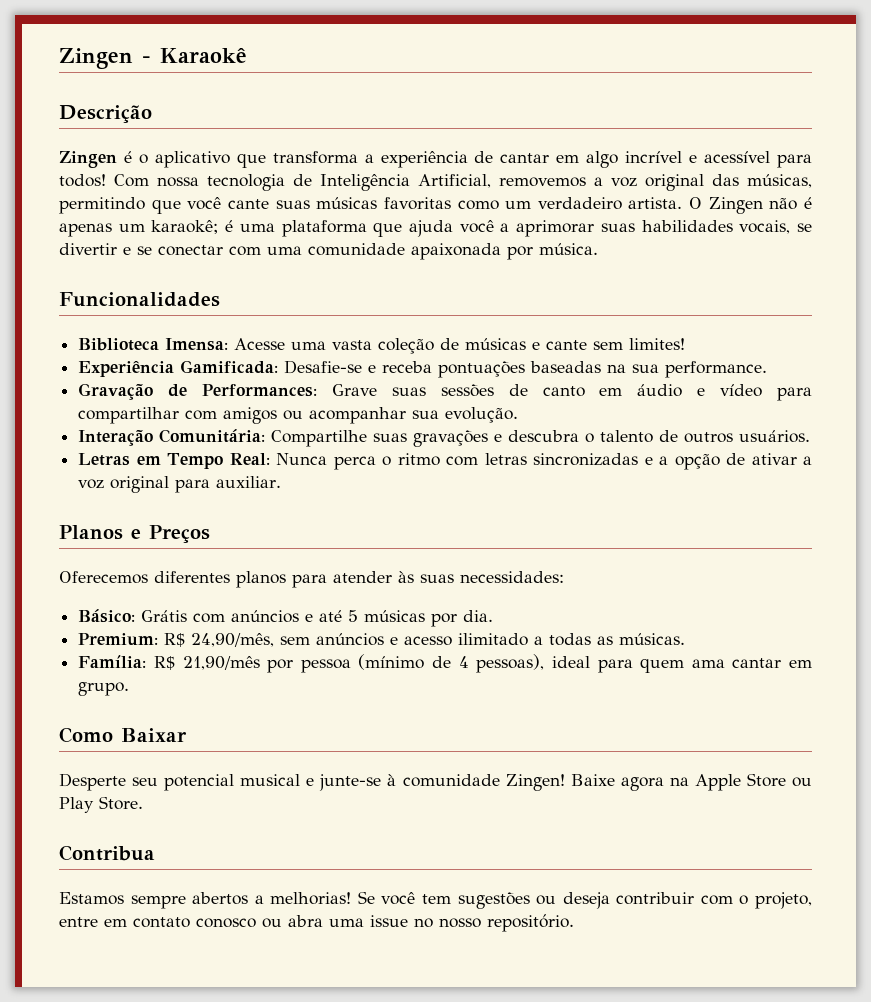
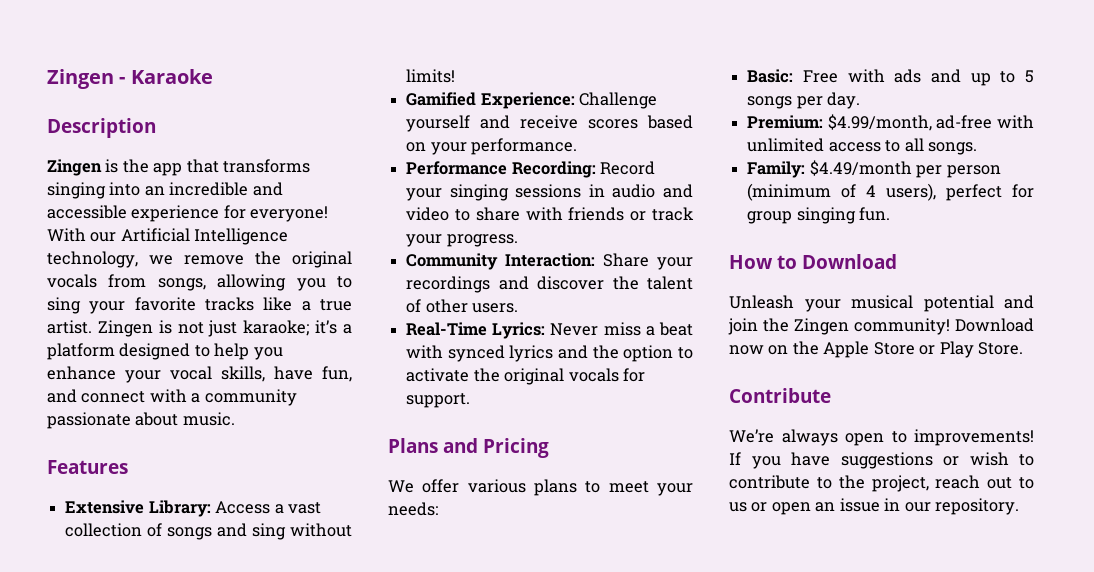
[160,48,247,63] [59,105,152,123] [59,151,812,168] [59,174,812,191] [59,197,812,214] [59,220,812,237] [59,243,598,260] [59,292,220,307] [78,338,686,354] [78,360,768,378] [78,383,813,401] [78,407,519,424] [78,429,811,447] [78,453,812,470] [78,476,282,493] [59,525,210,543] [59,571,564,588] [78,609,494,627] [78,633,686,647] [78,654,812,673] [78,682,130,696] [59,727,187,743] [59,773,689,791] Karaokê // Descrição // Zingen é o aplicativo que transforma a experiência de cantar em algo incrível e acessível para todos! Com nossa tecnologia de Inteligência Artificial, removemos a voz original das músicas, permitindo que você cante suas músicas favoritas como um verdadeiro artista. O Zingen não é apenas um karaokê; é uma plataforma que ajuda você a aprimorar suas habilidades vocais, se divertir e se conectar com uma comunidade apaixonada por música. // Funcionalidades // Biblioteca Imensa: Acesse uma vasta coleção de músicas e cante sem limites! // Experiência Gamificada: Desafie-se e receba pontuações baseadas na sua performance. // Gravação de Performances: Grave suas sessões de canto em áudio e vídeo para compartilhar com amigos ou acompanhar sua evolução. // Interação Comunitária: Compartilhe suas gravações e descubra o talento de outros usuários. // Letras em Tempo Real: Nunca perca o ritmo com letras sincronizadas e a opção de ativar a voz original para auxiliar. // Planos e Preços // Oferecemos diferentes planos para atender às suas necessidades: // Básico: Grátis com anúncios e até 5 músicas por dia. // Premium: R$ 24,90/mês, sem anúncios e acesso ilimitado a todas as músicas. // Família: R$ 21,90/mês por pessoa (mínimo de 4 pessoas), ideal para quem ama cantar em grupo. // Como Baixar // Desperte seu potencial musical e junte-se à comunidade Zingen! Baixe agora na -> [130,69,213,84] [47,118,156,138] [47,159,311,176] [47,182,283,199] [47,205,329,222] [47,228,289,245] [47,251,352,268] [47,274,352,291] [47,297,352,314] [47,320,352,337] [47,343,283,360] [47,366,352,383] [47,389,297,406] [47,412,235,429] [47,460,128,474] [65,500,321,517] [65,523,352,540] [406,69,456,83] [406,92,658,109] [406,115,693,132] [406,138,578,155] [406,161,656,178] [406,184,693,201] [406,207,694,221] [406,234,518,247] [406,253,693,270] [406,276,693,293] [406,299,519,313] [406,322,693,339] [406,345,693,362] [406,368,645,385] [406,393,471,408] [388,438,549,458] [388,479,693,496] [388,502,438,516] [747,69,1034,86] [747,92,861,109] [747,114,1034,131] [747,138,977,155] [747,160,1001,178] [747,183,1034,201] [747,207,891,224] [729,254,897,269] [729,295,1034,312] [728,318,1034,335] [729,341,819,355] Karaoke // Description // Zingen is the app that transforms singing into an incredible and accessible experience for everyone! With our Artificial Intelligence technology, we remove the original vocals from songs, allowing you to sing your favorite tracks like a true artist. Zingen is not just karaoke; it’s a platform designed to help you enhance your vocal skills, have fun, and connect with a community passionate about music. // Features // Extensive Library: Access a vast collection of songs and sing without limits! // Gamified Experience: Challenge yourself and receive scores based on your performance. // Performance Recording: Record your singing sessions in audio and video to share with friends or track your progress. // Community Interaction: Share your recordings and discover the talent of other users. // Real-Time Lyrics: Never miss a beat with synced lyrics and the option to activate the original vocals for support. // Plans and Pricing // We offer various plans to meet your needs: // Basic: Free with ads and up to 5 songs per day. // Premium: $4.99/month, ad-free with unlimited access to all songs. // Family: $4.49/month per person (minimum of 4 users), perfect for group singing fun. // How to Download // Unleash your musical potential and join the Zingen community! Download now on the
[791,777,812,787] ou -> [919,345,936,355] or
[59,845,155,861] [59,891,812,909] [59,914,574,932] Contribua // Estamos sempre abertos a melhorias! Se você tem sugestões ou deseja contribuir com o projeto, entre em contato conosco ou abra uma issue no nosso repositório. -> [729,388,831,403] [729,429,1034,446] [729,452,1034,469] [729,475,1034,492] [729,498,1020,515] Contribute // We’re always open to improvements! If you have suggestions or wish to contribute to the project, reach out to us or open an issue in our repository.

